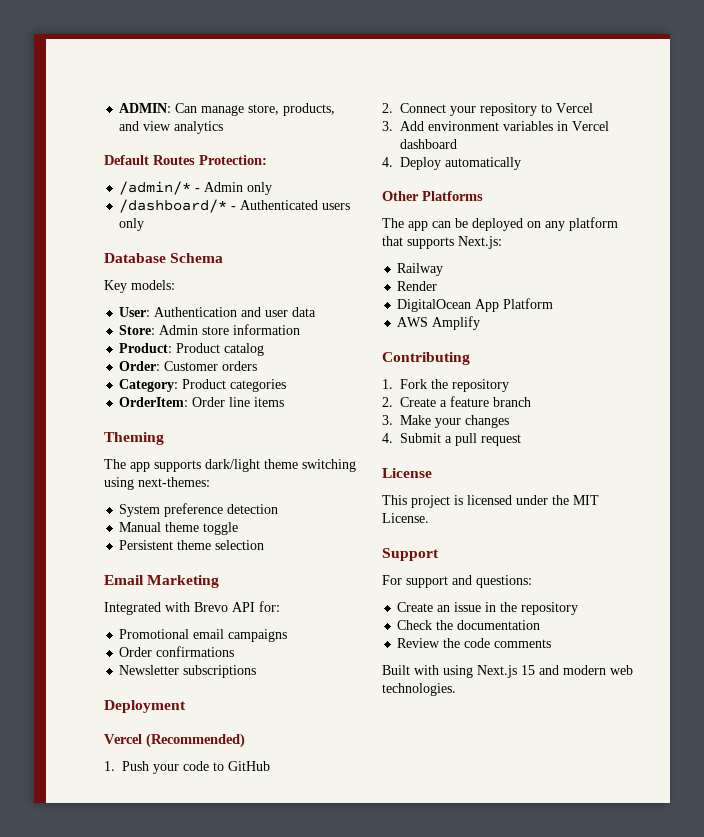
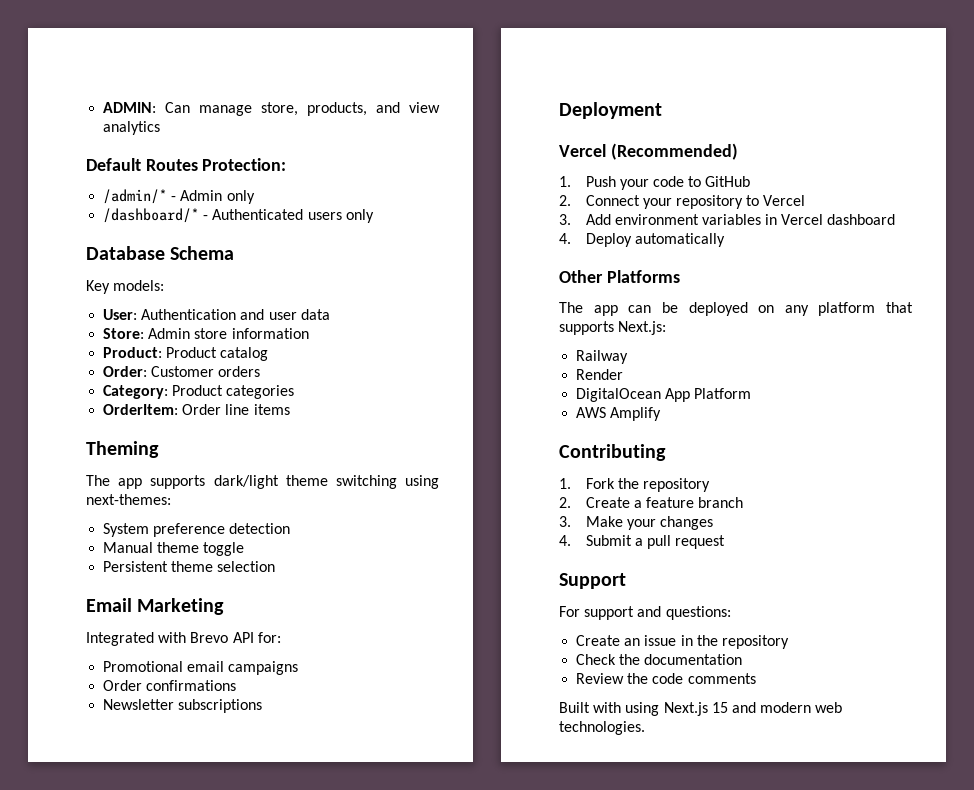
[382,468,432,478] [382,495,599,508] [382,513,429,523] // License // This project is licensed under the MIT License. -> (726, 542) none

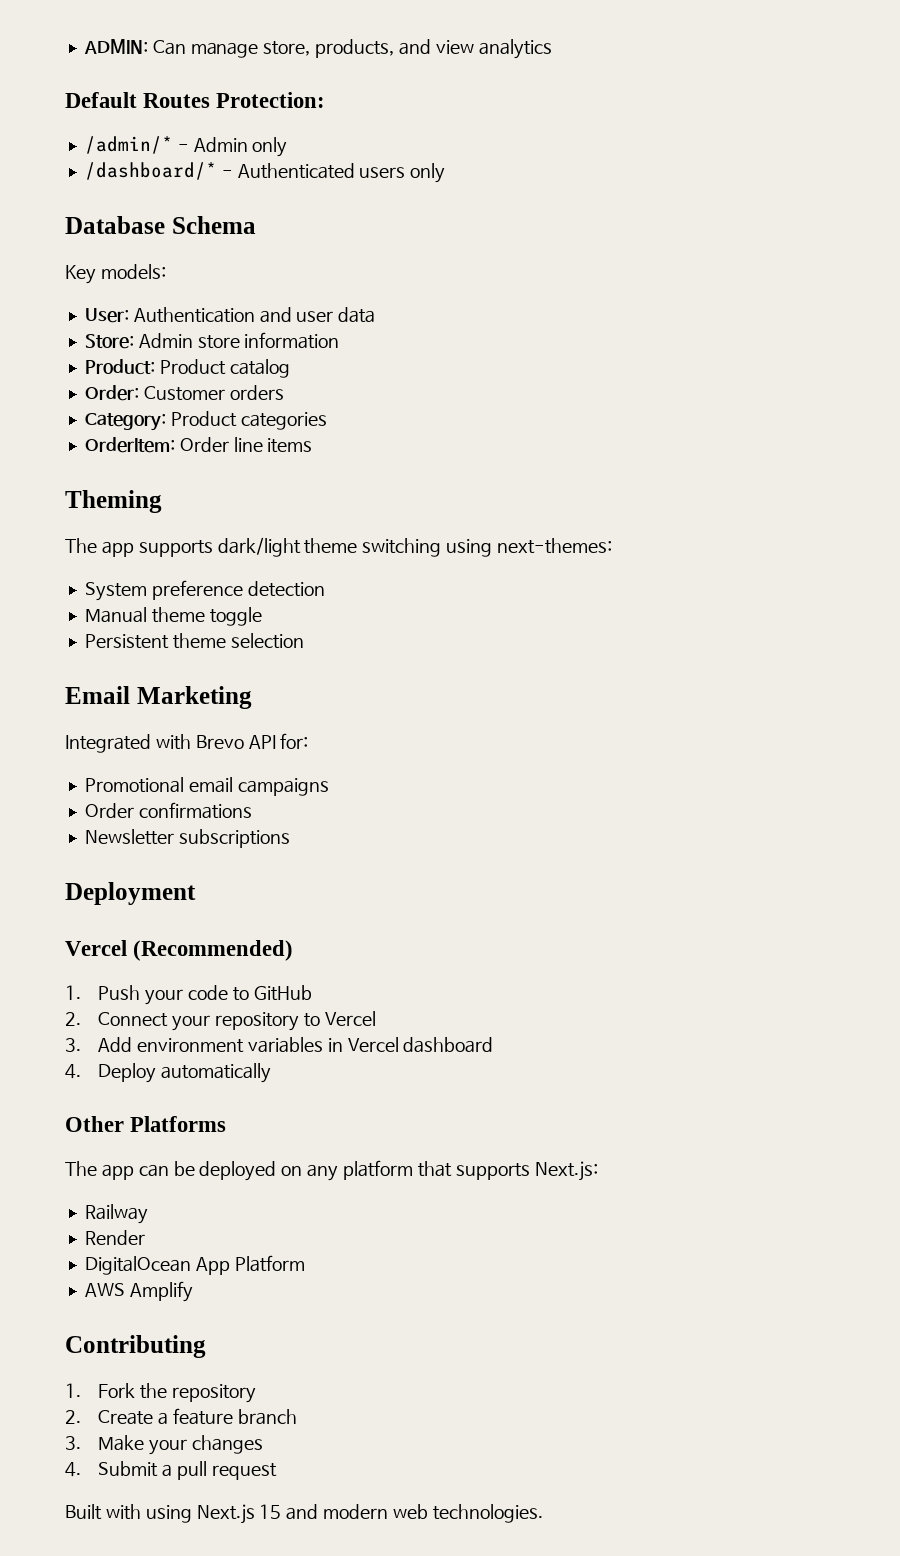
[559,573,626,589] [559,606,731,620] [576,635,789,649] [576,654,743,665] [576,673,756,684] // Support // For support and questions: // Create an issue in the repository // Check the documentation // Review the code comments -> (277, 1471) none

